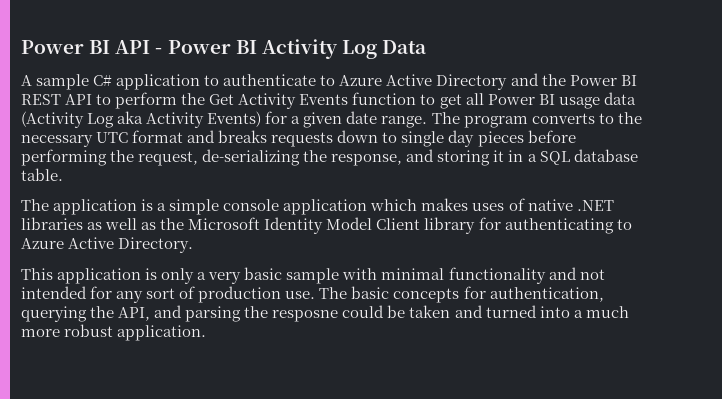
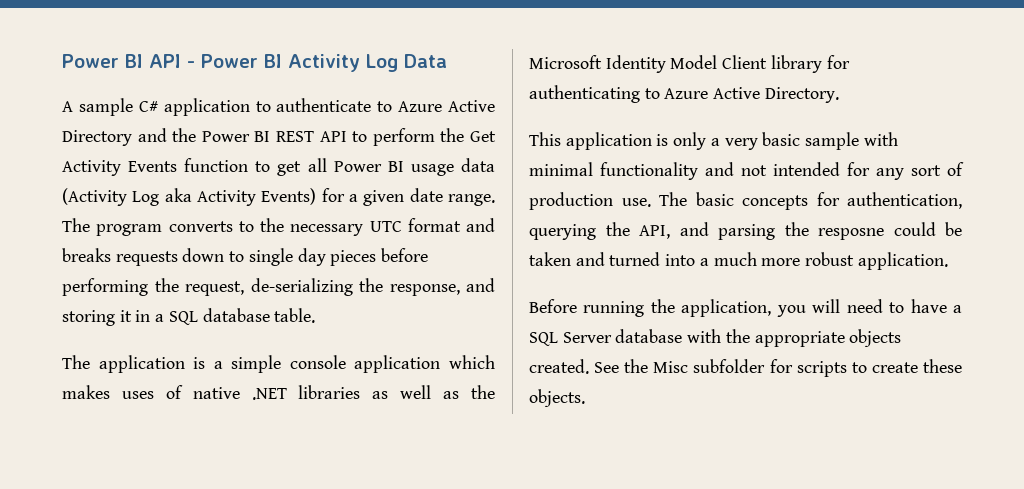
(207, 333) none -> [529,299,963,317] [529,329,902,347] [529,359,962,377] [529,389,585,407] // Before running the application, you will need to have a SQL Server database with the appropriate objects created. See the Misc subfolder for scripts to create these objects.

